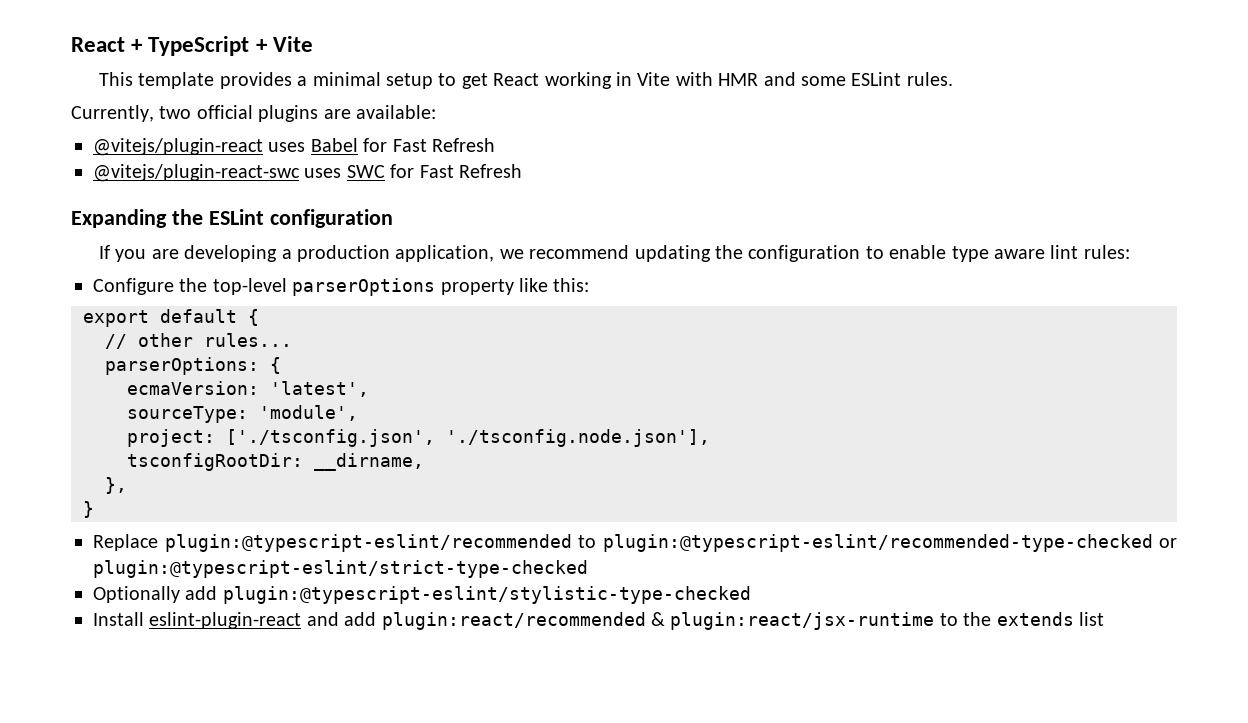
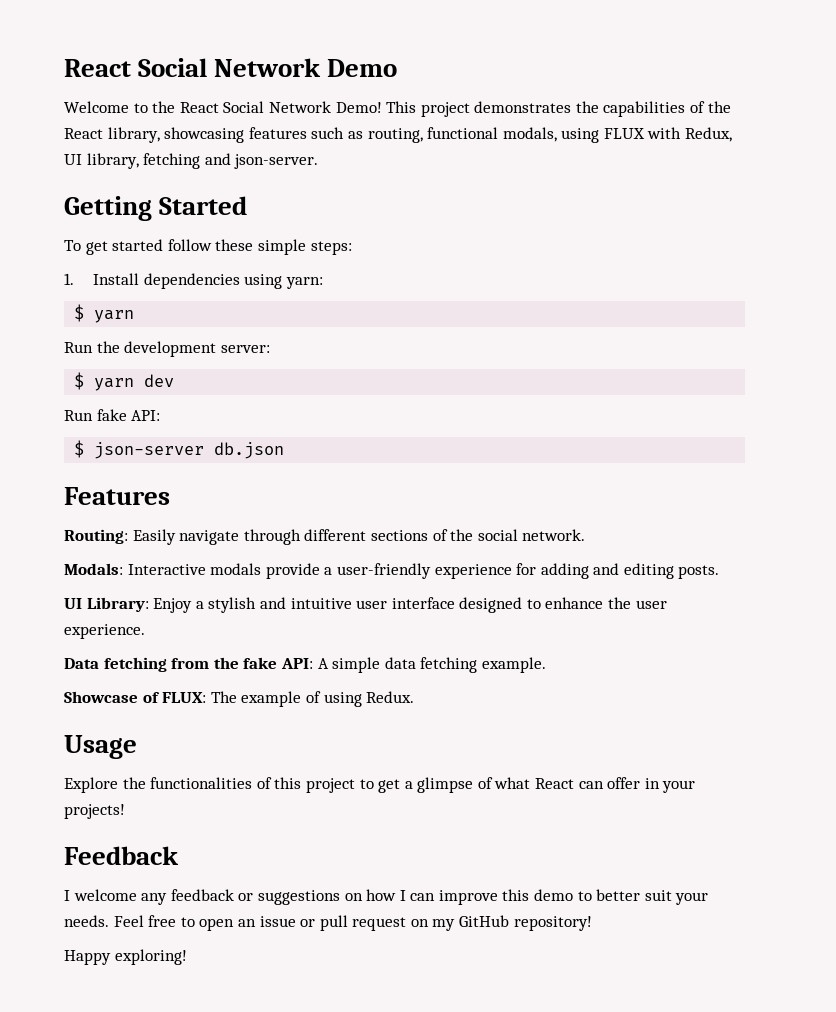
[71,36,313,56] [98,72,953,89] [71,105,436,122] [93,138,495,156] [93,164,522,182] [71,209,393,228] [98,245,1130,262] [93,278,590,296] [83,309,259,327] [105,333,292,349] [105,357,281,375] [127,381,369,397] [127,405,358,423] [127,429,710,447] [127,453,424,471] [105,477,127,494] [83,501,94,518] [93,534,1177,552] [93,560,588,578] [93,586,751,604] [93,612,1104,630] React + TypeScript + Vite // This template provides a minimal setup to get React working in Vite with HMR and some ESLint rules. // Currently, two official plugins are available: // @vitejs/plugin-react uses Babel for Fast Refresh // @vitejs/plugin-react-swc uses SWC for Fast Refresh // Expanding the ESLint configuration // If you are developing a production application, we recommend updating the configuration to enable type aware lint rules: // Configure the top-level parserOptions property like this: // export default { // // other rules... // parserOptions: { // ecmaVersion: 'latest', // sourceType: 'module', // project: ['./tsconfig.json', './tsconfig.node.json'], // tsconfigRootDir: __dirname, // }, // } // Replace plugin:@typescript-eslint/recommended to plugin:@typescript-eslint/recommended-type-checked or plugin:@typescript-eslint/strict-type-checked // Optionally add plugin:@typescript-eslint/stylistic-type-checked // Install eslint-plugin-react and add plugin:react/recommended & plugin:react/jsx-runtime to the extends list -> [64,58,398,77] [64,101,731,117] [64,127,733,143] [64,153,319,169] [64,196,248,221] [64,239,352,255] [64,273,323,289] [74,304,135,323] [64,341,270,357] [74,372,175,391] [64,409,161,421] [74,440,285,459] [64,487,170,505] [64,529,586,545] [64,563,720,579] [64,597,667,613] [64,624,145,639] [64,657,546,673] [64,691,415,707] [64,735,137,759] [64,777,696,793] [64,804,125,819] [64,846,179,865] [64,889,709,905] [64,915,592,931] [64,949,187,965] React Social Network Demo // Welcome to the React Social Network Demo! This project demonstrates the capabilities of the React library, showcasing features such as routing, functional modals, using FLUX with Redux, UI library, fetching and json-server. // Getting Started // To get started follow these simple steps: // 1. Install dependencies using yarn: // $ yarn // Run the development server: // $ yarn dev // Run fake API: // $ json-server db.json // Features // Routing: Easily navigate through different sections of the social network. // Modals: Interactive modals provide a user-friendly experience for adding and editing posts. // UI Library: Enjoy a stylish and intuitive user interface designed to enhance the user experience. // Data fetching from the fake API: A simple data fetching example. // Showcase of FLUX: The example of using Redux. // Usage // Explore the functionalities of this project to get a glimpse of what React can offer in your projects! // Feedback // I welcome any feedback or suggestions on how I can improve this demo to better suit your needs. Feel free to open an issue or pull request on my GitHub repository! // Happy exploring!

